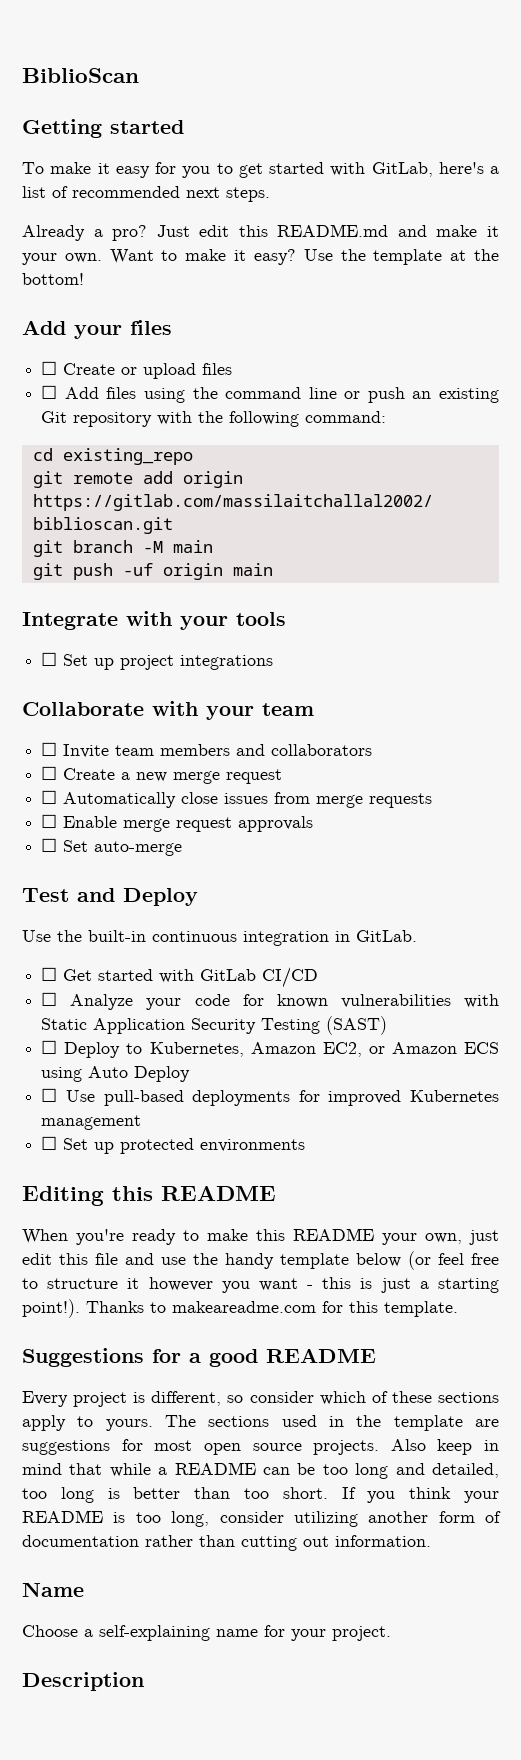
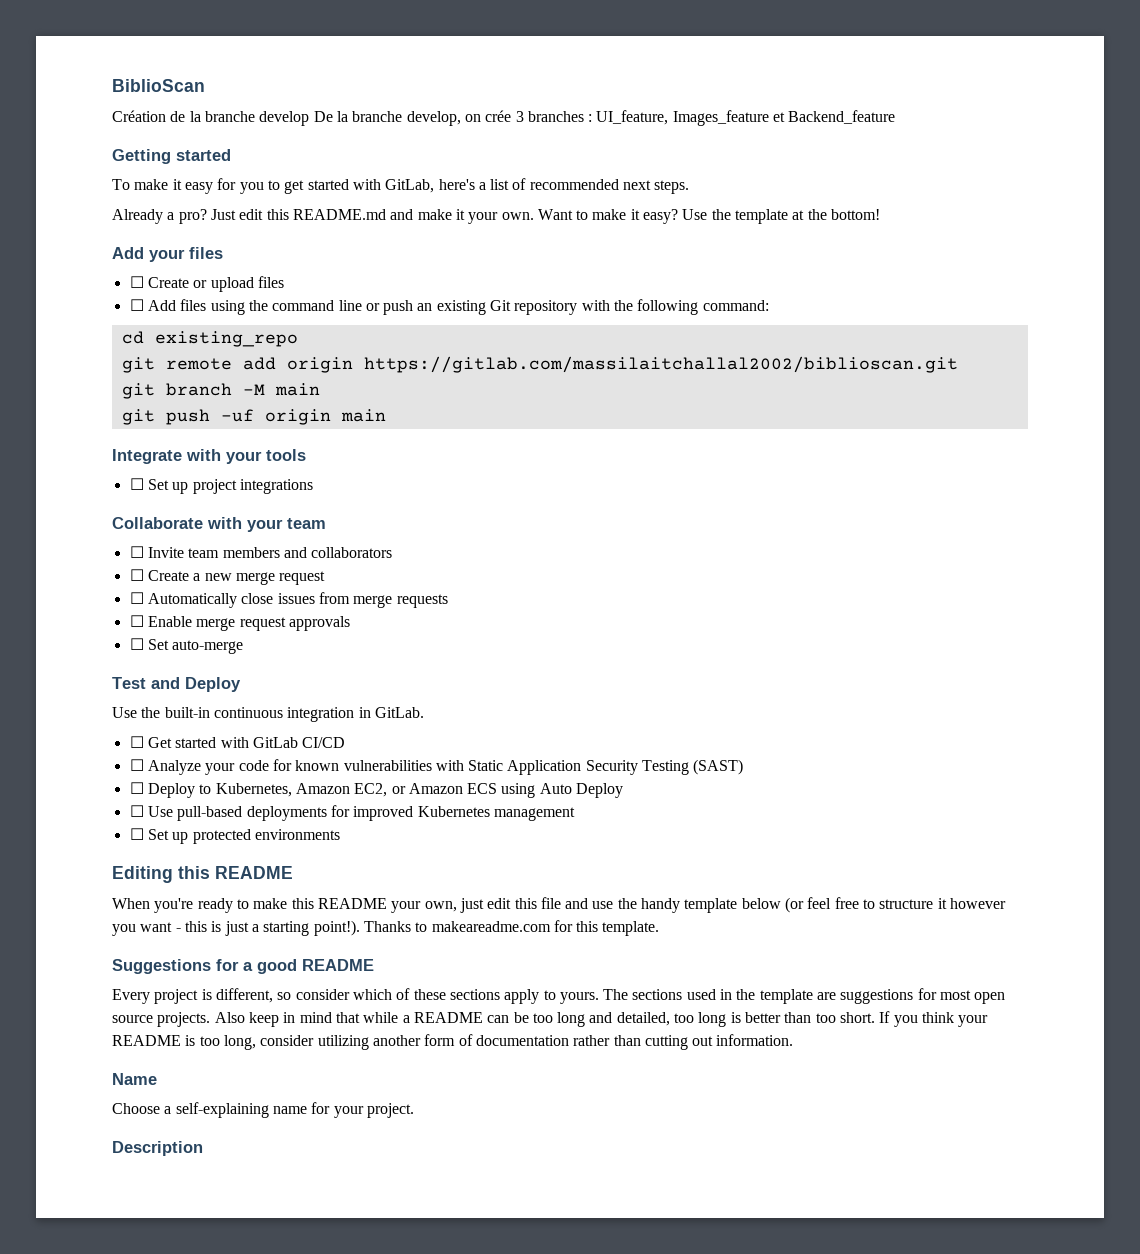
(139, 75) none -> [112,110,896,126] // Création de la branche develop De la branche develop, on crée 3 branches : UI_feature, Images_feature et Backend_feature

